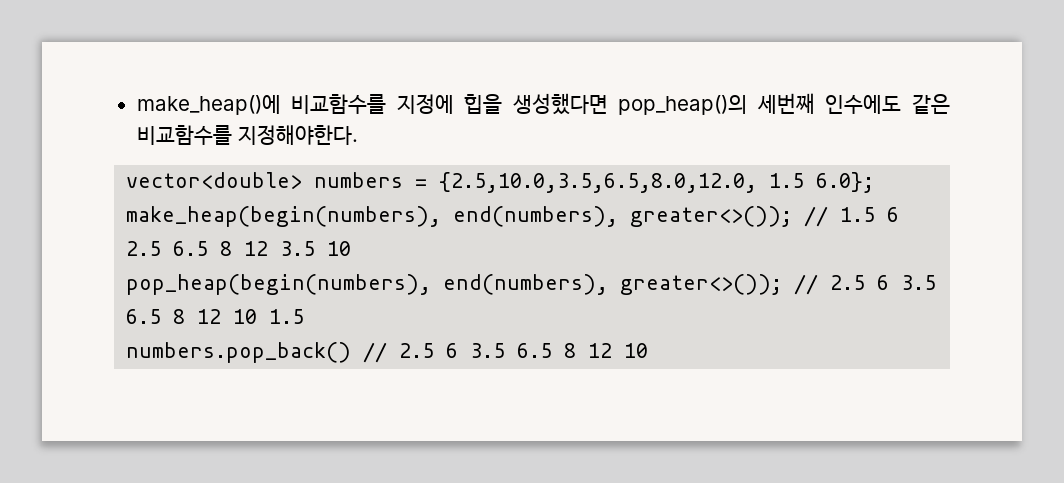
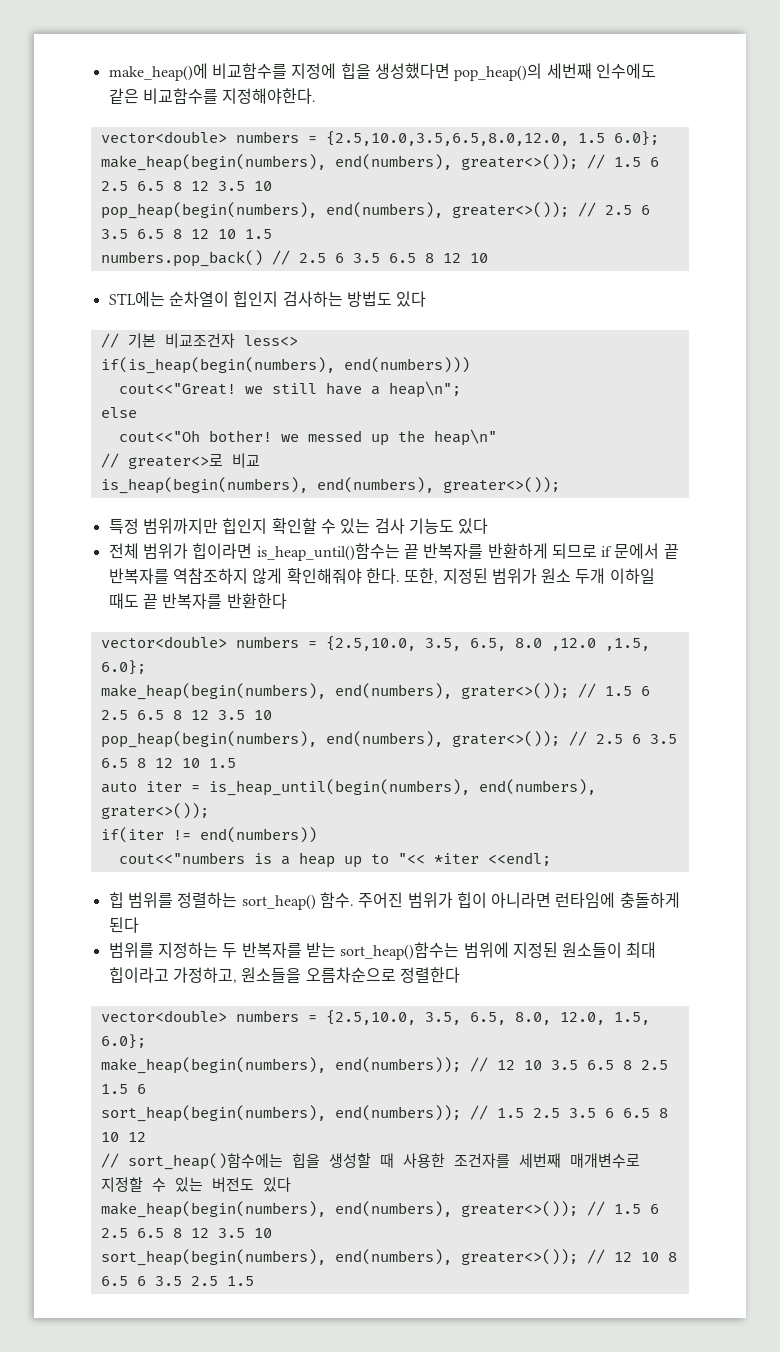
(649, 350) none -> [108,291,427,307] [100,333,298,348] [100,357,470,374] [118,381,461,398] [100,407,137,418] [118,429,497,446] [100,453,260,469] [100,477,560,494] [108,518,489,534] [108,543,679,561] [108,568,655,584] [108,593,287,609] [100,636,650,651] [100,660,146,675] [100,683,650,700] [100,710,272,720] [100,731,677,748] [100,758,236,768] [100,779,596,796] [100,803,209,819] [100,827,317,843] [118,852,551,868] [108,892,680,910] [108,917,139,933] [108,942,657,960] [108,967,460,983] [100,1010,650,1025] [100,1034,146,1049] [100,1057,668,1074] [100,1084,146,1094] [100,1105,668,1122] [100,1132,146,1142] [100,1153,640,1170] [100,1177,291,1192] [100,1201,659,1218] [100,1228,272,1238] [100,1249,677,1266] [100,1276,254,1286] // STL에는 순차열이 힙인지 검사하는 방법도 있다 // // 기본 비교조건자 less<> // if(is_heap(begin(numbers), end(numbers))) // cout<<"Great! we still have a heap\n"; // else // cout<<"Oh bother! we messed up the heap\n" // // greater<>로 비교 // is_heap(begin(numbers), end(numbers), greater<>()); // 특정 범위까지만 힙인지 확인할 수 있는 검사 기능도 있다 // 전체 범위가 힙이라면 is_heap_until()함수는 끝 반복자를 반환하게 되므로 if 문에서 끝 반복자를 역참조하지 않게 확인해줘야 한다. 또한, 지정된 범위가 원소 두개 이하일 때도 끝 반복자를 반환한다 // vector<double> numbers = {2.5,10.0, 3.5, 6.5, 8.0 ,12.0 ,1.5, 6.0}; // make_heap(begin(numbers), end(numbers), grater<>()); // 1.5 6 2.5 6.5 8 12 3.5 10 // pop_heap(begin(numbers), end(numbers), grater<>()); // 2.5 6 3.5 6.5 8 12 10 1.5 // auto iter = is_heap_until(begin(numbers), end(numbers), grater<>()); // if(iter != end(numbers)) // cout<<"numbers is a heap up to "<< *iter <<endl; // 힙 범위를 정렬하는 sort_heap() 함수. 주어진 범위가 힙이 아니라면 런타임에 충돌하게 된다 // 범위를 지정하는 두 반복자를 받는 sort_heap()함수는 범위에 지정된 원소들이 최대 힙이라고 가정하고, 원소들을 오름차순으로 정렬한다 // vector<double> numbers = {2.5,10.0, 3.5, 6.5, 8.0, 12.0, 1.5, 6.0}; // make_heap(begin(numbers), end(numbers)); // 12 10 3.5 6.5 8 2.5 1.5 6 // sort_heap(begin(numbers), end(numbers)); // 1.5 2.5 3.5 6 6.5 8 10 12 // // sort_heap()함수에는 힙을 생성할 때 사용한 조건자를 세번째 매개변수로 지정할 수 있는 버전도 있다 // make_heap(begin(numbers), end(numbers), greater<>()); // 1.5 6 2.5 6.5 8 12 3.5 10 // sort_heap(begin(numbers), end(numbers), greater<>()); // 12 10 8 6.5 6 3.5 2.5 1.5

